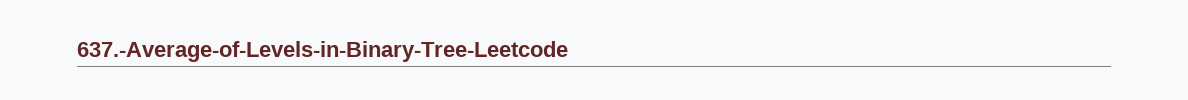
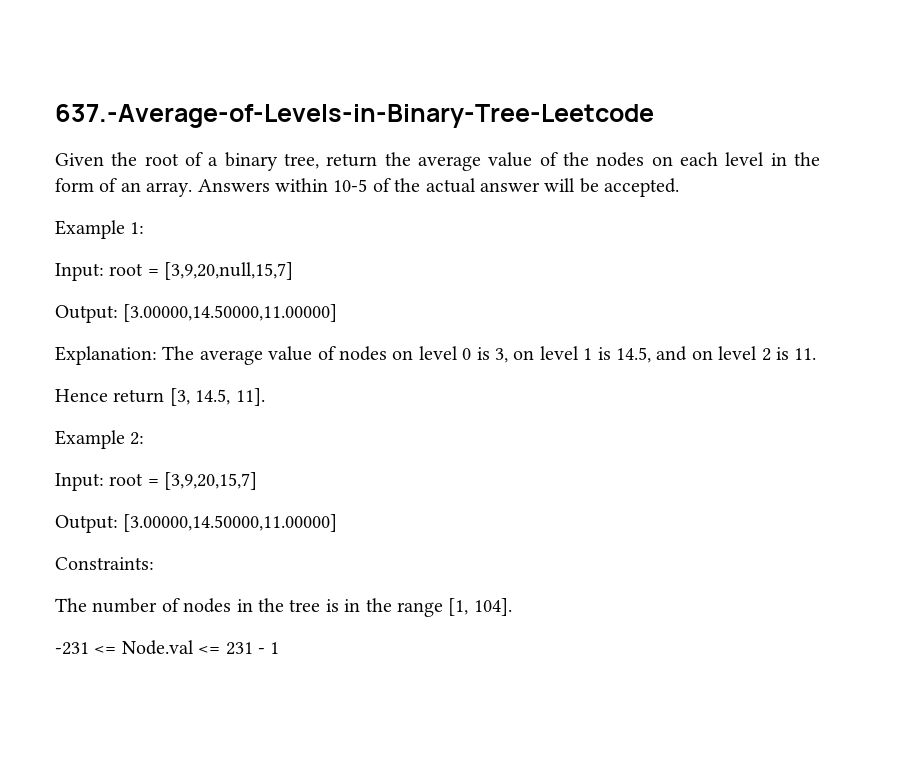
(568, 51) none -> [55,152,821,171] [55,178,680,197] [55,220,145,239] [55,262,294,281] [55,304,338,323] [55,346,817,365] [55,388,265,406] [55,430,145,449] [55,472,258,491] [55,514,338,533] [55,557,154,570] [55,598,512,617] [55,640,280,655] // Given the root of a binary tree, return the average value of the nodes on each level in the form of an array. Answers within 10-5 of the actual answer will be accepted. // Example 1: // Input: root = [3,9,20,null,15,7] // Output: [3.00000,14.50000,11.00000] // Explanation: The average value of nodes on level 0 is 3, on level 1 is 14.5, and on level 2 is 11. // Hence return [3, 14.5, 11]. // Example 2: // Input: root = [3,9,20,15,7] // Output: [3.00000,14.50000,11.00000] // Constraints: // The number of nodes in the tree is in the range [1, 104]. // -231 <= Node.val <= 231 - 1

